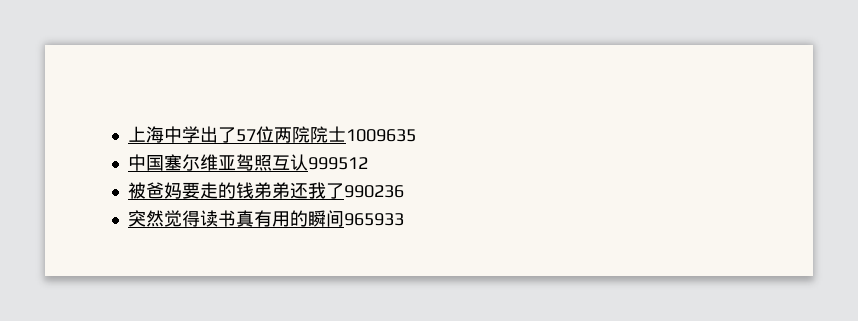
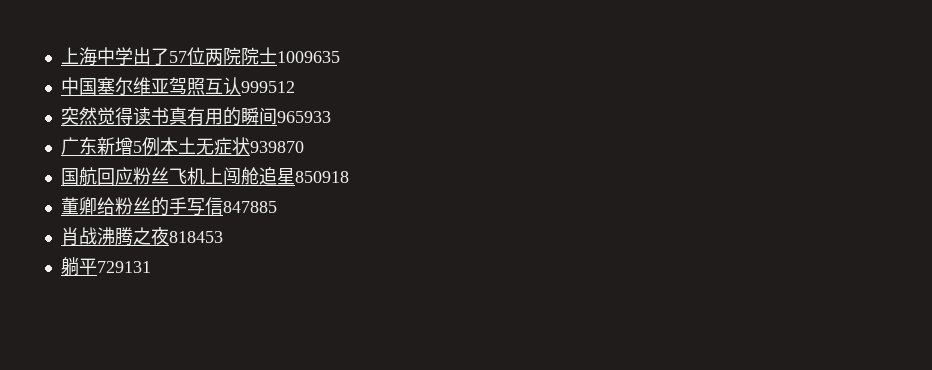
[127,182,404,199] // 被爸妈要走的钱弟弟还我了990236 -> (295, 87) none
(404, 219) none -> [60,137,304,156] [60,167,349,185] [60,197,277,216] [60,227,223,246] [60,257,151,276] // 广东新增5例本土无症状939870 // 国航回应粉丝飞机上闯舱追星850918 // 董卿给粉丝的手写信847885 // 肖战沸腾之夜818453 // 躺平729131

